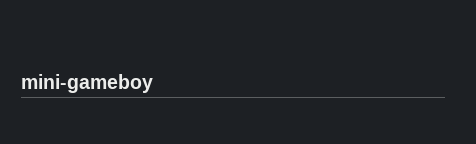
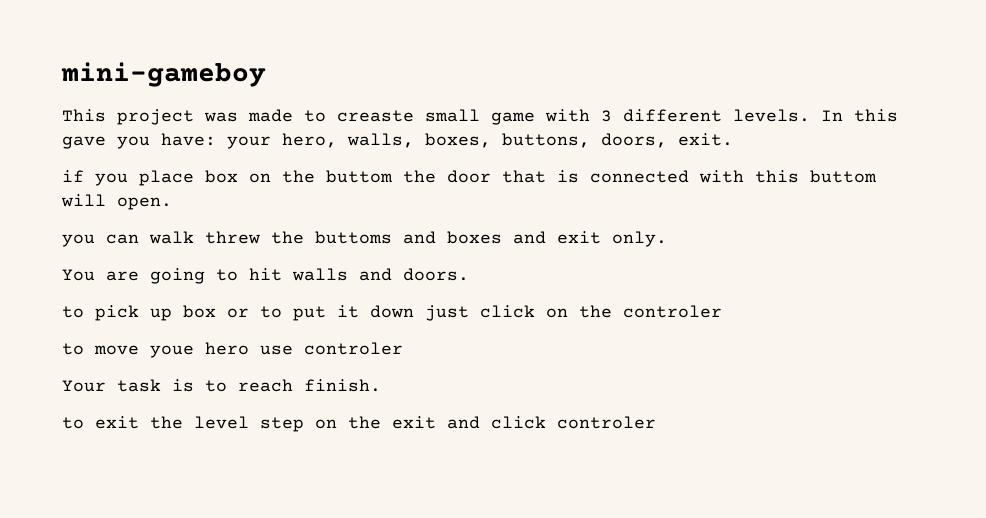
(153, 83) none -> [62,109,898,125] [62,133,733,149] [62,170,877,186] [61,194,172,210] [62,231,667,247] [62,268,469,284] [62,305,722,321] [62,342,403,358] [62,379,381,392] [62,416,656,432] // This project was made to creaste small game with 3 different levels. In this gave you have: your hero, walls, boxes, buttons, doors, exit. // if you place box on the buttom the door that is connected with this buttom will open. // you can walk threw the buttoms and boxes and exit only. // You are going to hit walls and doors. // to pick up box or to put it down just click on the controler // to move youe hero use controler // Your task is to reach finish. // to exit the level step on the exit and click controler

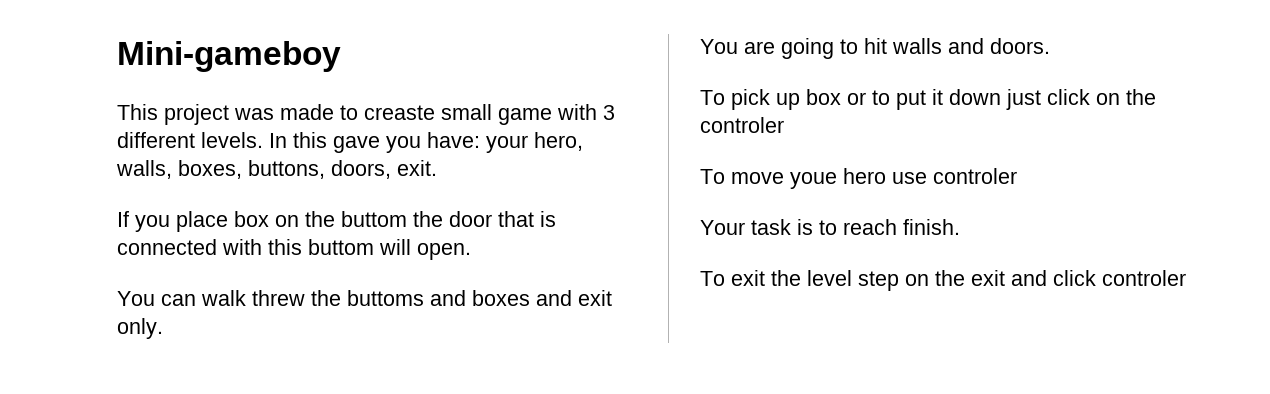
[61,62,266,87] mini-gameboy -> [117,41,341,72] Mini-gameboy
[62,170,84,182] if -> [117,211,129,227] If
[62,234,95,247] you -> [117,291,155,306] You
[62,306,84,318] to -> [700,90,725,105] To
[62,343,84,355] to -> [700,169,725,184] To
[62,417,84,429] to -> [700,271,725,286] To

